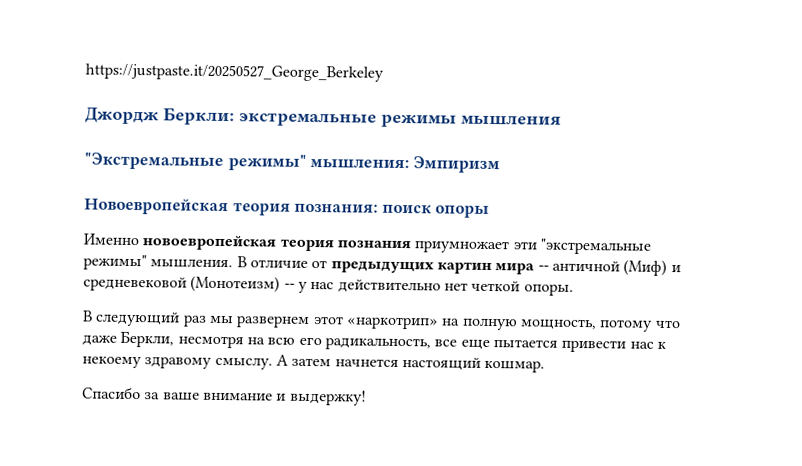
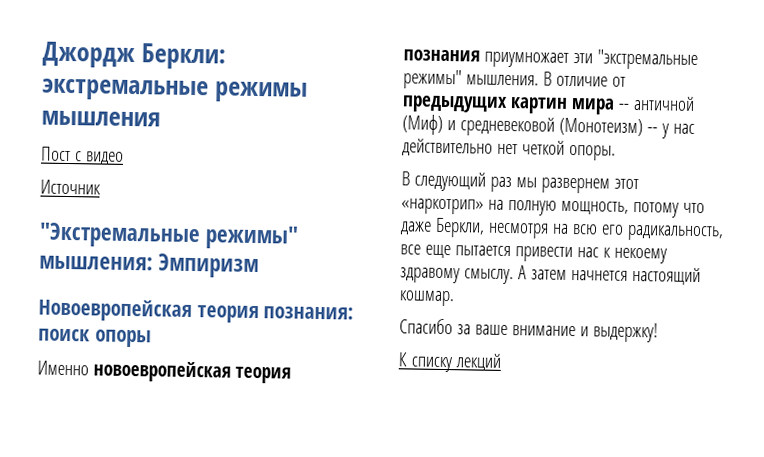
[85,63,384,82] https://justpaste.it/20250527_George_Berkeley // -> (42, 55) none
(562, 120) none -> [41,146,124,165] [40,179,101,195] // Пост с видео // Источник
(367, 397) none -> [398,352,502,373] // К списку лекций

